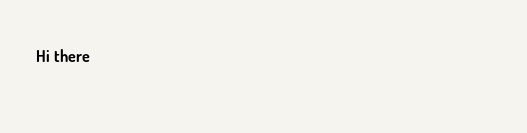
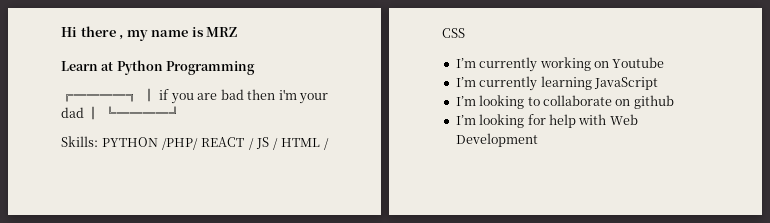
(91, 55) none -> [119,27,238,41] [61,60,256,75] [61,88,328,104] [61,106,182,120] [61,136,329,150] [442,28,465,38] [455,57,665,72] [455,76,658,91] [455,95,674,109] [455,114,638,128] [455,133,538,147] , my name is MRZ // Learn at Python Programming // ╔════╗ ║ if you are bad then i'm your dad ║ ╚════╝ // Skills: PYTHON /PHP/ REACT / JS / HTML / CSS // I’m currently working on Youtube // I’m currently learning JavaScript // I’m looking to collaborate on github // I’m looking for help with Web Development

